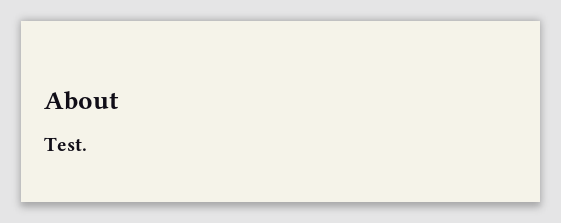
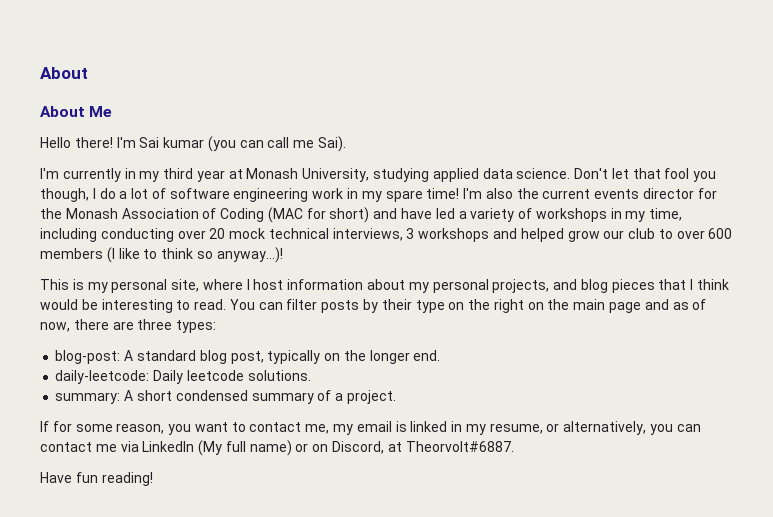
[44,137,87,151] Test. -> [40,106,113,117] [40,136,347,152] [40,168,717,182] [40,188,717,202] [40,207,683,223] [40,228,733,242] [40,247,283,263] [40,279,730,293] [40,299,707,313] [40,319,217,333] [55,350,441,364] [55,370,311,384] [55,390,396,404] [40,421,701,435] [40,440,514,456] [40,472,153,486] About Me // Hello there! I'm Sai kumar (you can call me Sai). // I'm currently in my third year at Monash University, studying applied data science. Don't let that fool you though, I do a lot of software engineering work in my spare time! I'm also the current events director for the Monash Association of Coding (MAC for short) and have led a variety of workshops in my time, including conducting over 20 mock technical interviews, 3 workshops and helped grow our club to over 600 members (I like to think so anyway...)! // This is my personal site, where I host information about my personal projects, and blog pieces that I think would be interesting to read. You can filter posts by their type on the right on the main page and as of now, there are three types: // blog-post: A standard blog post, typically on the longer end. // daily-leetcode: Daily leetcode solutions. // summary: A short condensed summary of a project. // If for some reason, you want to contact me, my email is linked in my resume, or alternatively, you can contact me via LinkedIn (My full name) or on Discord, at Theorvolt#6887. // Have fun reading!

